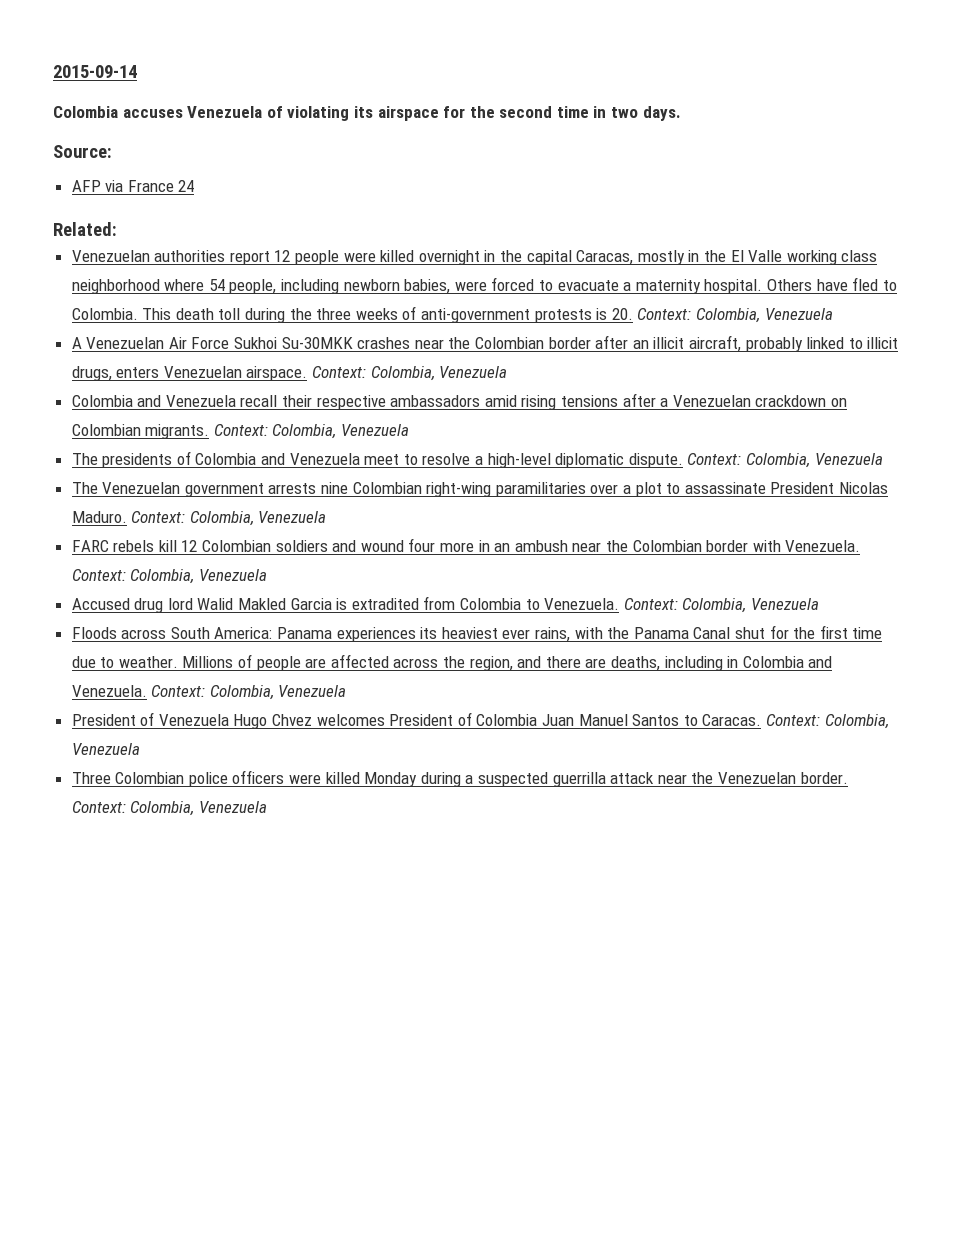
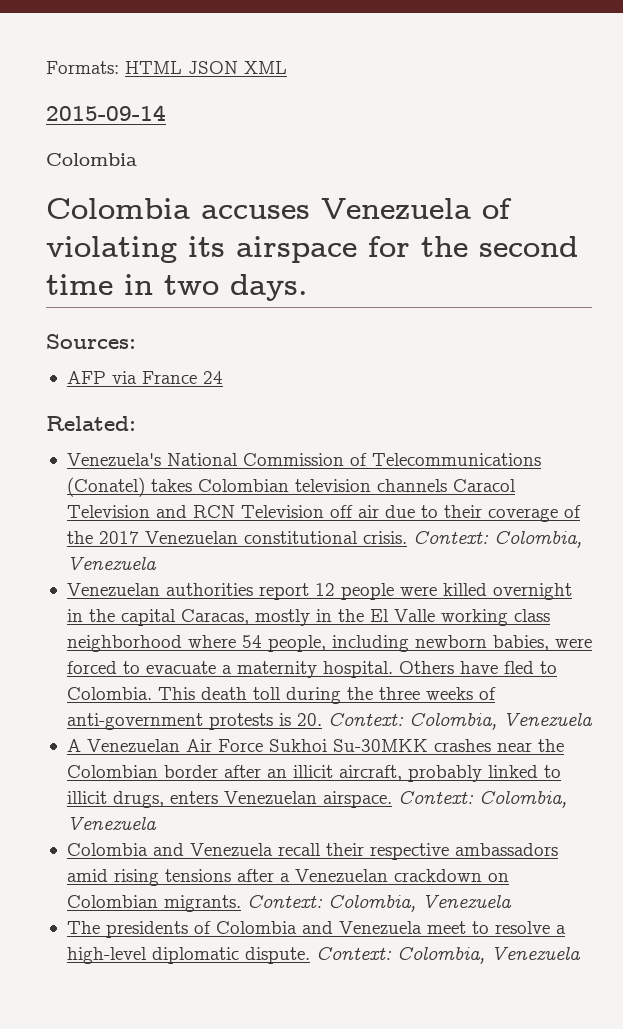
(53, 71) none -> [46,61,287,74] Formats: HTML JSON XML //
(118, 112) none -> [46,198,190,219] // Colombia
[53,145,112,158] Source: -> [46,334,136,349] Sources:
(117, 229) none -> [66,453,541,466] [66,477,516,497] [66,505,581,522] [66,531,582,548] [66,556,157,571] // Venezuela's National Commission of Telecommunications (Conatel) takes Colombian television channels Caracol Television and RCN Television off air due to their coverage of the 2017 Venezuelan constitutional crisis. Context: Colombia, Venezuela
[71,482,888,497] [71,511,327,526] [71,538,861,552] [71,569,267,584] [71,596,819,613] [71,625,883,642] [71,654,833,671] [71,685,347,700] [71,712,889,729] [71,743,140,755] [71,770,848,787] [71,801,267,816] // The Venezuelan government arrests nine Colombian right-wing paramilitaries over a plot to assassinate President Nicolas Maduro. Context: Colombia, Venezuela // FARC rebels kill 12 Colombian soldiers and wound four more in an ambush near the Colombian border with Venezuela. Context: Colombia, Venezuela // Accused drug lord Walid Makled Garcia is extradited from Colombia to Venezuela. Context: Colombia, Venezuela // Floods across South America: Panama experiences its heaviest ever rains, with the Panama Canal shut for the first time due to weather. Millions of people are affected across the region, and there are deaths, including in Colombia and Venezuela. Context: Colombia, Venezuela // President of Venezuela Hugo Chvez welcomes President of Colombia Juan Manuel Santos to Caracas. Context: Colombia, Venezuela // Three Colombian police officers were killed Monday during a suspected guerrilla attack near the Venezuelan border. Context: Colombia, Venezuela -> (581, 953) none

